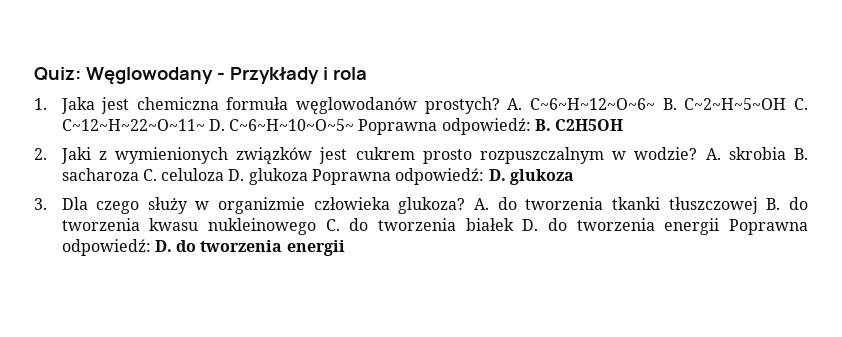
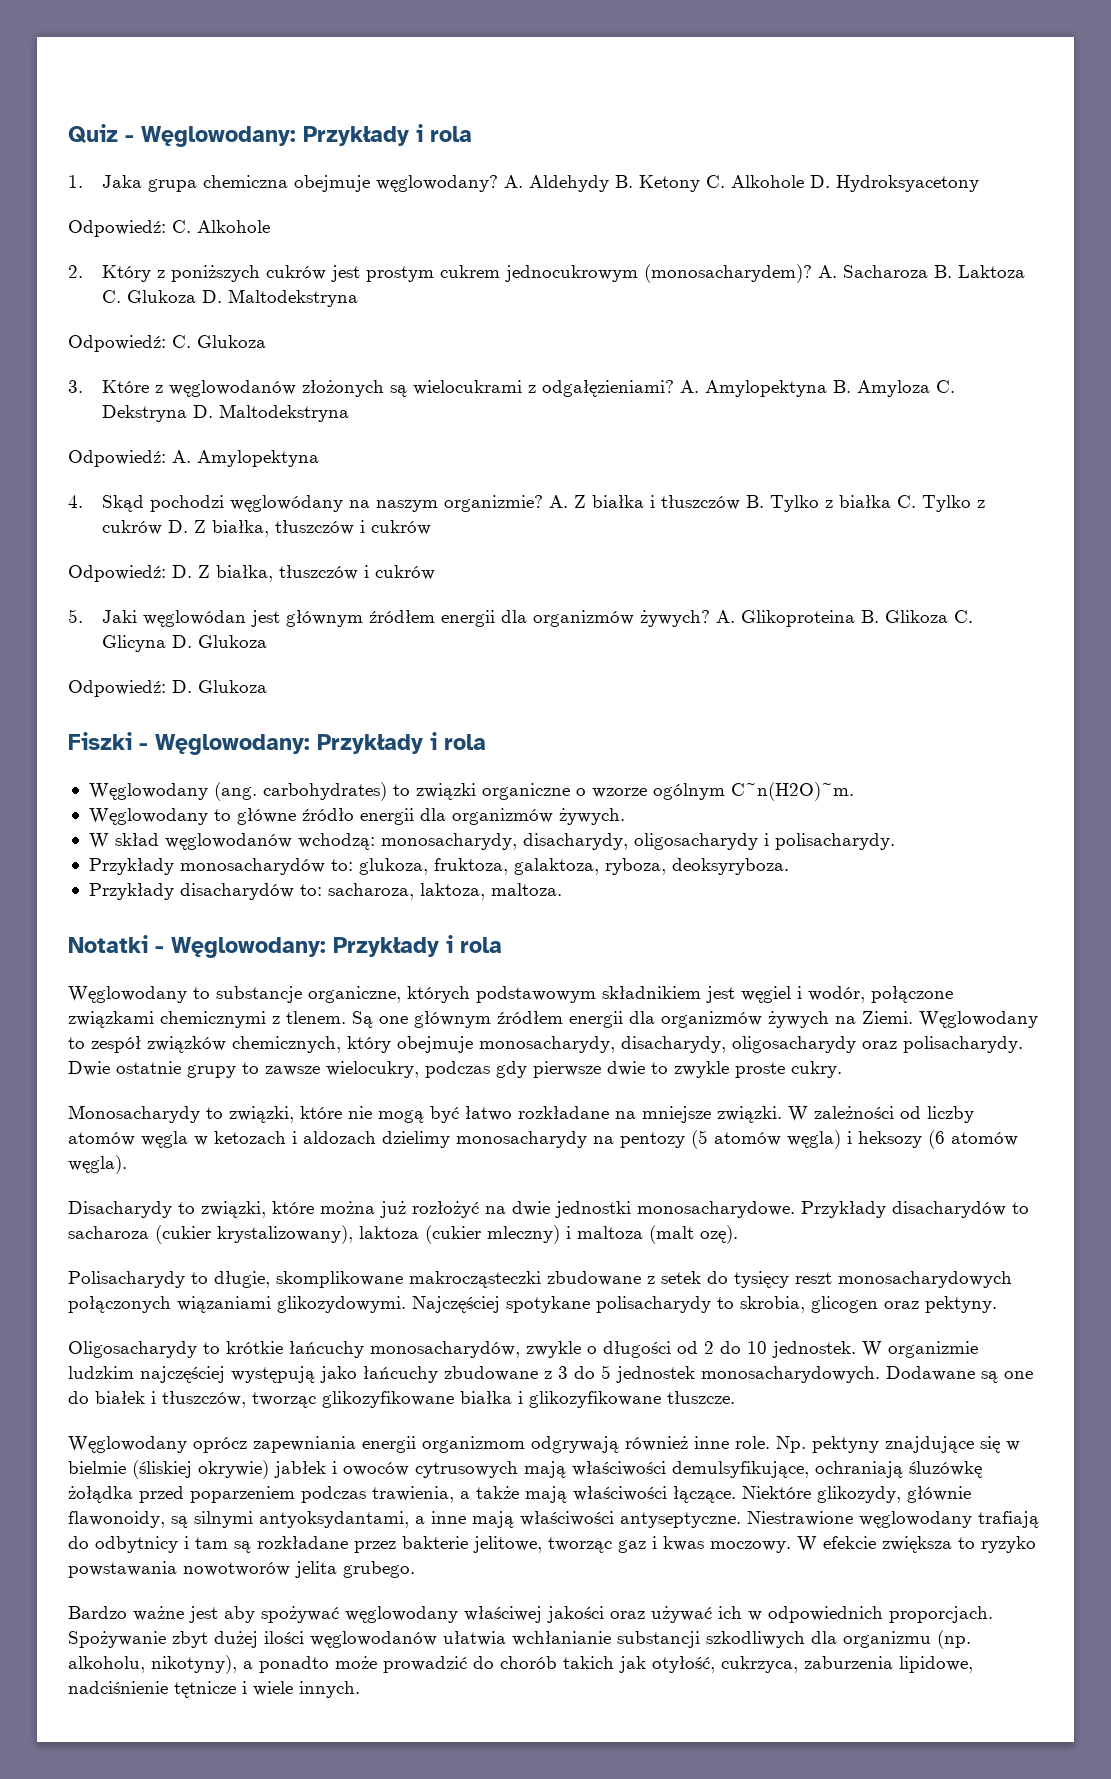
[34,67,225,85] Quiz: Węglowodany - -> [68,124,296,147] Quiz - Węglowodany:
[101,97,809,114] [61,118,624,135] [34,147,809,165] [61,168,575,185] [34,197,809,214] [61,218,809,235] [61,239,345,256] jest chemiczna formuła węglowodanów prostych? A. C~6~H~12~O~6~ B. C~2~H~5~OH C. C~12~H~22~O~11~ D. C~6~H~10~O~5~ Poprawna odpowiedź: B. C2H5OH // 2. Jaki z wymienionych związków jest cukrem prosto rozpuszczalnym w wodzie? A. skrobia B. sacharoza C. celuloza D. glukoza Poprawna odpowiedź: D. glukoza // 3. Dla czego służy w organizmie człowieka glukoza? A. do tworzenia tkanki tłuszczowej B. do tworzenia kwasu nukleinowego C. do tworzenia białek D. do tworzenia energii Poprawna odpowiedź: D. do tworzenia energii -> [148,175,980,192] [68,220,270,237] [68,264,1026,283] [102,289,359,307] [68,335,266,352] [68,380,956,397] [102,404,350,422] [68,450,319,467] [68,495,986,512] [102,520,432,537] [68,565,435,582] [68,609,974,627] [102,635,268,652] [68,680,267,697] [68,732,486,755] [88,782,854,801] [88,808,625,825] [88,833,895,850] [88,858,789,875] [88,883,562,900] [68,935,502,958] [68,986,953,1003] [68,1011,1038,1028] [68,1036,1023,1053] [68,1061,842,1078] [68,1105,974,1123] [68,1130,1018,1149] [68,1155,127,1174] [68,1201,1029,1218] [68,1225,738,1244] [68,1271,1012,1288] [68,1296,997,1313] [68,1341,978,1358] [68,1365,1033,1383] [68,1391,735,1408] [68,1436,1020,1453] [68,1460,983,1479] [68,1486,971,1503] [68,1511,1039,1528] [68,1536,1036,1553] [68,1561,415,1578] [68,1606,993,1623] [68,1630,971,1649] [68,1655,973,1674] [68,1681,360,1698] grupa chemiczna obejmuje węglowodany? A. Aldehydy B. Ketony C. Alkohole D. Hydroksyacetony // Odpowiedź: C. Alkohole // 2. Który z poniższych cukrów jest prostym cukrem jednocukrowym (monosacharydem)? A. Sacharoza B. Laktoza C. Glukoza D. Maltodekstryna // Odpowiedź: C. Glukoza // 3. Które z węglowodanów złożonych są wielocukrami z odgałęzieniami? A. Amylopektyna B. Amyloza C. Dekstryna D. Maltodekstryna // Odpowiedź: A. Amylopektyna // 4. Skąd pochodzi węglowódany na naszym organizmie? A. Z białka i tłuszczów B. Tylko z białka C. Tylko z cukrów D. Z białka, tłuszczów i cukrów // Odpowiedź: D. Z białka, tłuszczów i cukrów // 5. Jaki węglowódan jest głównym źródłem energii dla organizmów żywych? A. Glikoproteina B. Glikoza C. Glicyna D. Glukoza // Odpowiedź: D. Glukoza // Fiszki - Węglowodany: Przykłady i rola // Węglowodany (ang. carbohydrates) to związki organiczne o wzorze ogólnym C~n(H2O)~m. // Węglowodany to główne źródło energii dla organizmów żywych. // W skład węglowodanów wchodzą: monosacharydy, disacharydy, oligosacharydy i polisacharydy. // Przykłady monosacharydów to: glukoza, fruktoza, galaktoza, ryboza, deoksyryboza. // Przykłady disacharydów to: sacharoza, laktoza, maltoza. // Notatki - Węglowodany: Przykłady i rola // Węglowodany to substancje organiczne, których podstawowym składnikiem jest węgiel i wodór, połączone związkami chemicznymi z tlenem. Są one głównym źródłem energii dla organizmów żywych na Ziemi. Węglowodany to zespół związków chemicznych, który obejmuje monosacharydy, disacharydy, oligosacharydy oraz polisacharydy. Dwie ostatnie grupy to zawsze wielocukry, podczas gdy pierwsze dwie to zwykle proste cukry. // Monosacharydy to związki, które nie mogą być łatwo rozkładane na mniejsze związki. W zależności od liczby atomów węgla w ketozach i aldozach dzielimy monosacharydy na pentozy (5 atomów węgla) i heksozy (6 atomów węgla). // Disacharydy to związki, które można już rozłożyć na dwie jednostki monosacharydowe. Przykłady disacharydów to sacharoza (cukier krystalizowany), laktoza (cukier mleczny) i maltoza (malt ozę). // Polisacharydy to długie, skomplikowane makrocząsteczki zbudowane z setek do tysięcy reszt monosacharydowych połączonych wiązaniami glikozydowymi. Najczęściej spotykane polisacharydy to skrobia, glicogen oraz pektyny. // Oligosacharydy to krótkie łańcuchy monosacharydów, zwykle o długości od 2 do 10 jednostek. W organizmie ludzkim najczęściej występują jako łańcuchy zbudowane z 3 do 5 jednostek monosacharydowych. Dodawane są one do białek i tłuszczów, tworząc glikozyfikowane białka i glikozyfikowane tłuszcze. // Węglowodany oprócz zapewniania energii organizmom odgrywają również inne role. Np. pektyny znajdujące się w bielmie (śliskiej okrywie) jabłek i owoców cytrusowych mają właściwości demulsyfikujące, ochraniają śluzówkę żołądka przed poparzeniem podczas trawienia, a także mają właściwości łączące. Niektóre glikozydy, głównie flawonoidy, są silnymi antyoksydantami, a inne mają właściwości antyseptyczne. Niestrawione węglowodany trafiają do odbytnicy i tam są rozkładane przez bakterie jelitowe, tworząc gaz i kwas moczowy. W efekcie zwiększa to ryzyko powstawania nowotworów jelita grubego. // Bardzo ważne jest aby spożywać węglowodany właściwej jakości oraz używać ich w odpowiednich proporcjach. Spożywanie zbyt dużej ilości węglowodanów ułatwia wchłanianie substancji szkodliwych dla organizmu (np. alkoholu, nikotyny), a ponadto może prowadzić do chorób takich jak otyłość, cukrzyca, zaburzenia lipidowe, nadciśnienie tętnicze i wiele innych.

